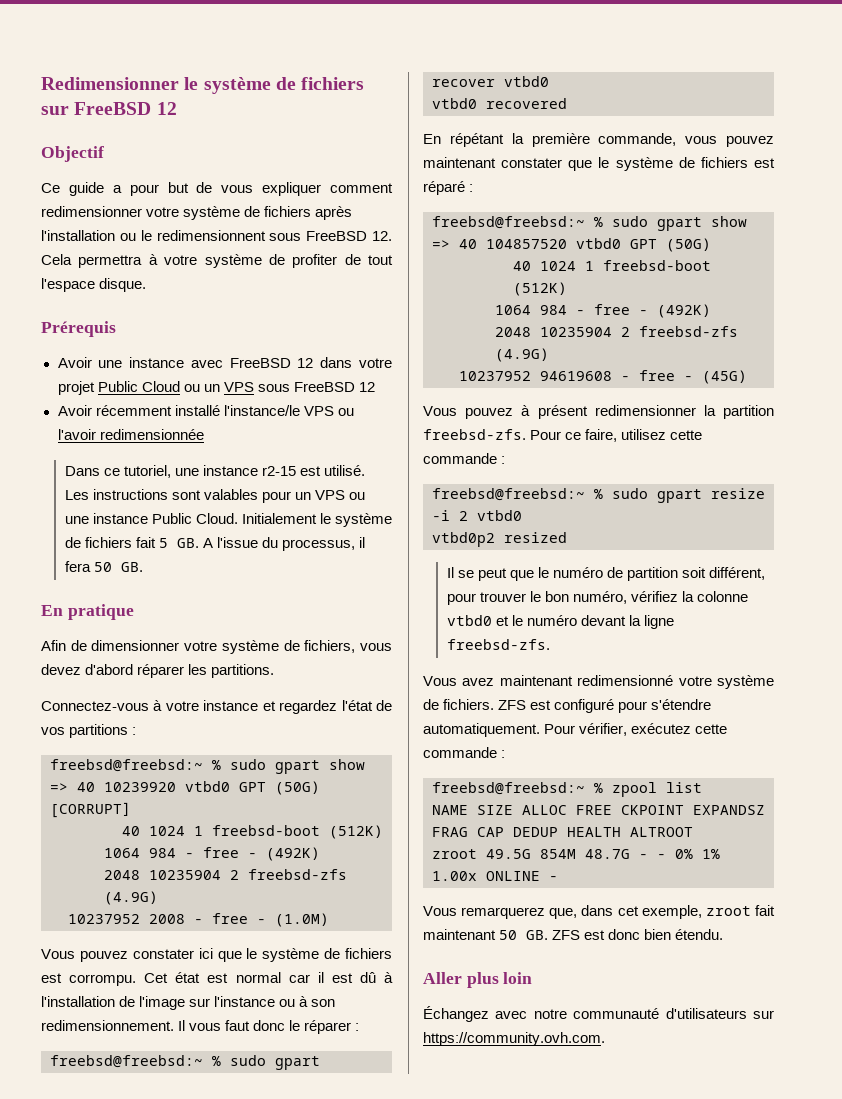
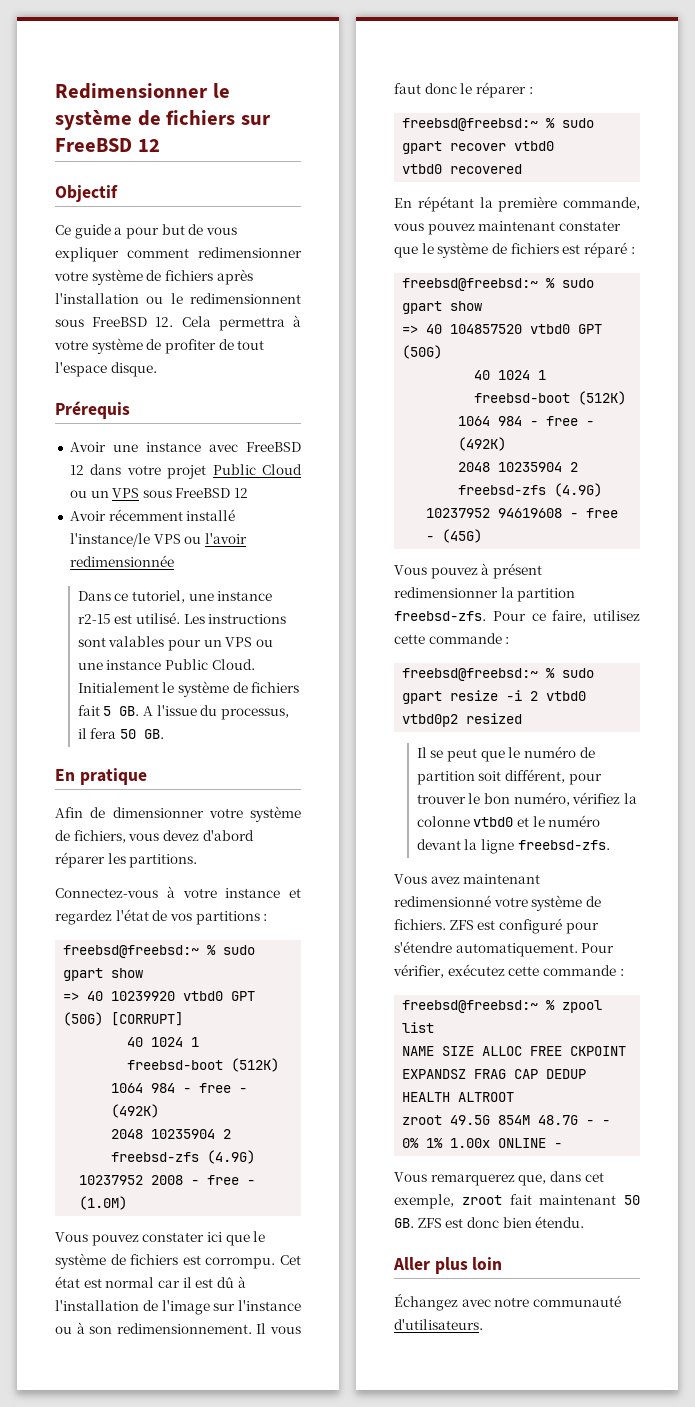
[665,1008,774,1019] [423,1032,605,1046] d'utilisateurs sur https://community.ovh.com. -> [394,1319,483,1330] d'utilisateurs.

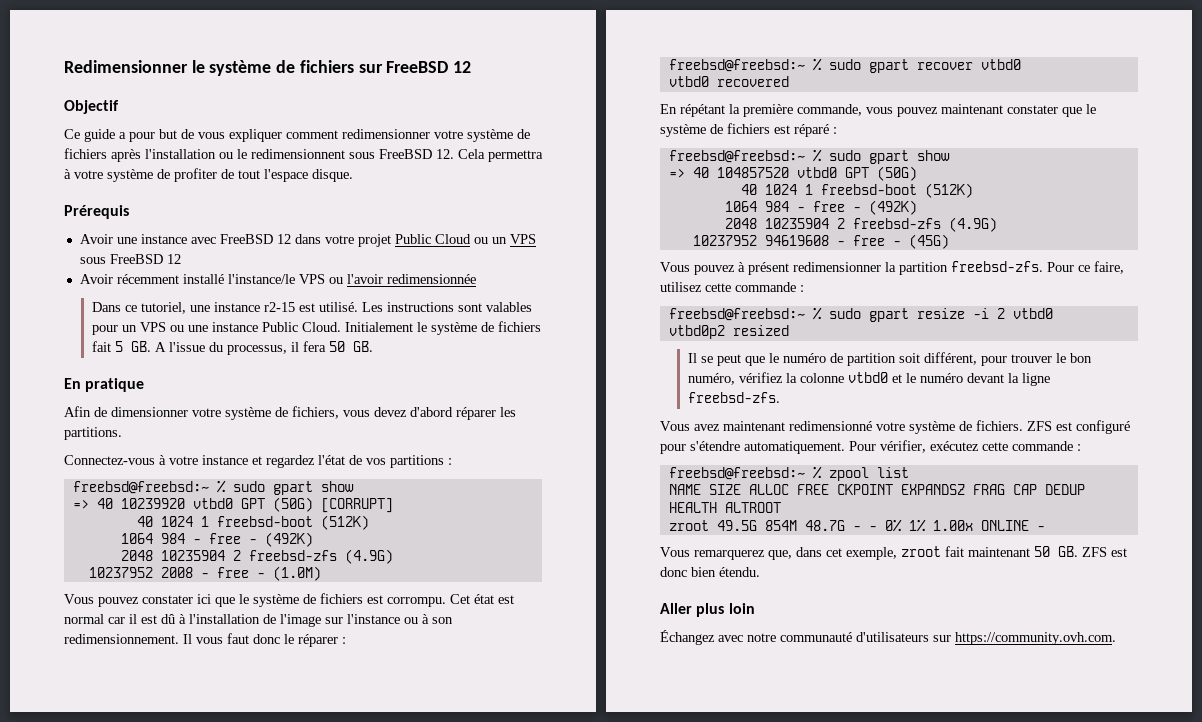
[394,1319,483,1330] d'utilisateurs. -> [856,632,1116,645] d'utilisateurs sur https://community.ovh.com.

